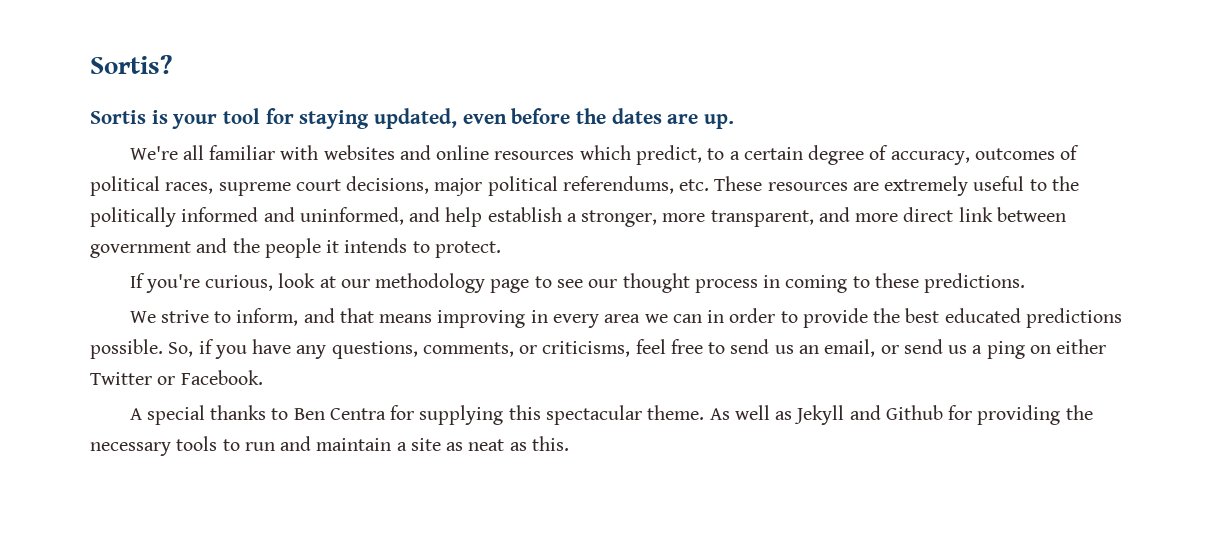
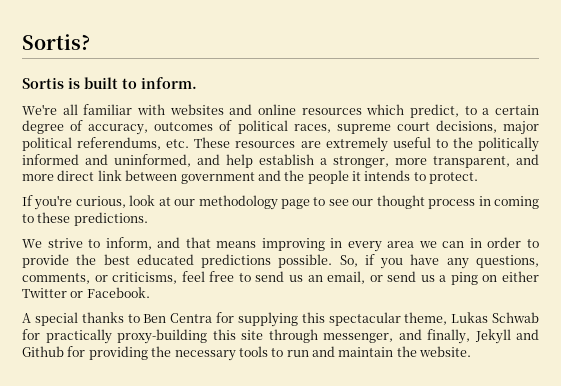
[172,108,735,129] your tool for staying updated, even before the dates are up. -> [84,77,197,89] built to inform.
[647,405,793,420] theme. As well as -> [404,312,539,325] [22,329,470,344] theme, Lukas Schwab for practically proxy-building this site through messenger, and finally,
[396,436,569,451] a site as neat as this. -> [396,346,472,357] the website.

